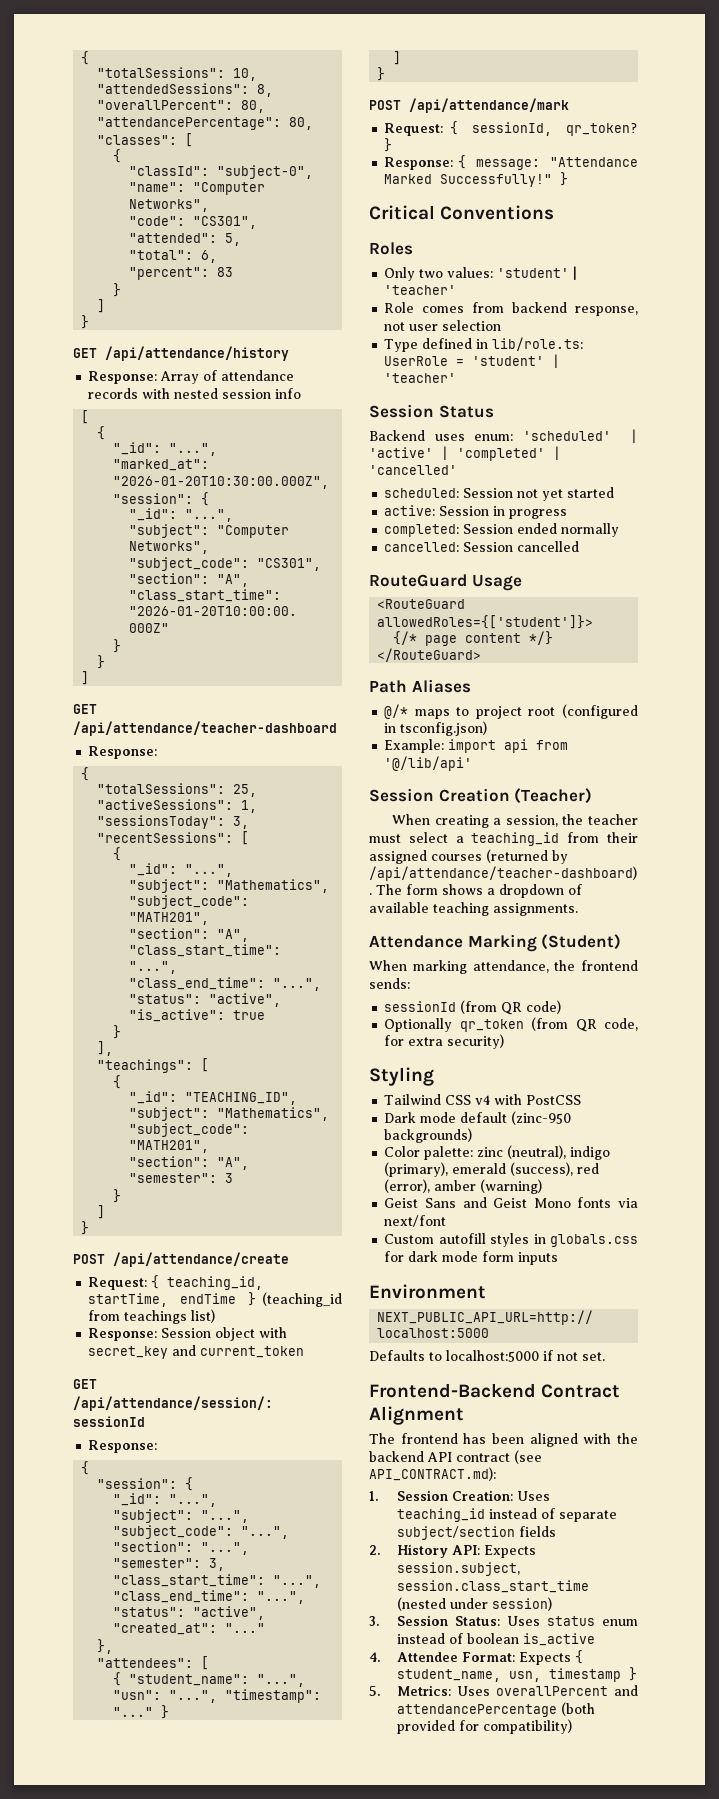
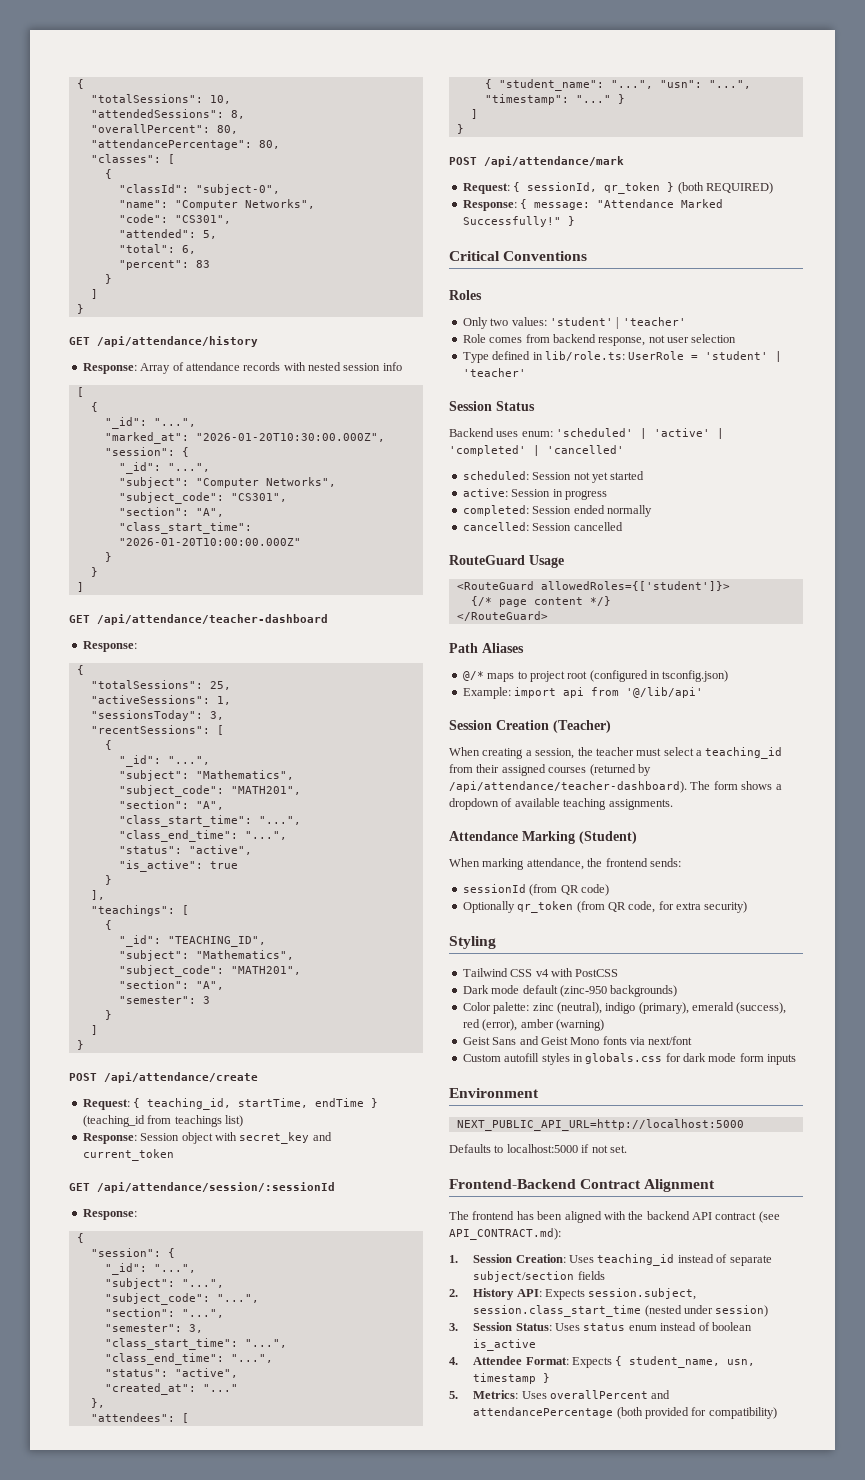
[566,123,638,136] [384,138,393,152] qr_token? } -> [604,182,773,194] qr_token } (both REQUIRED)

